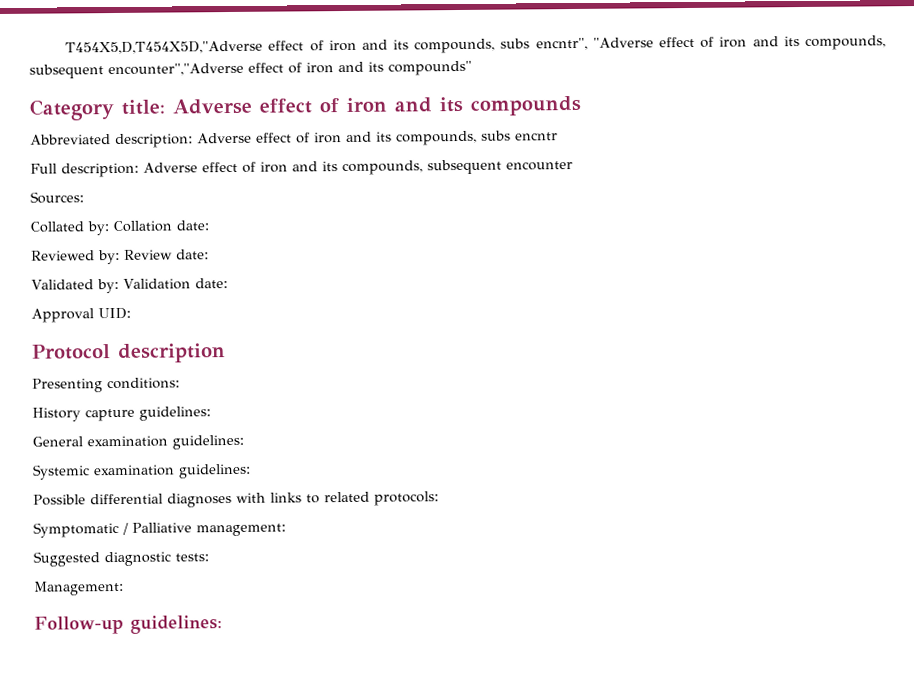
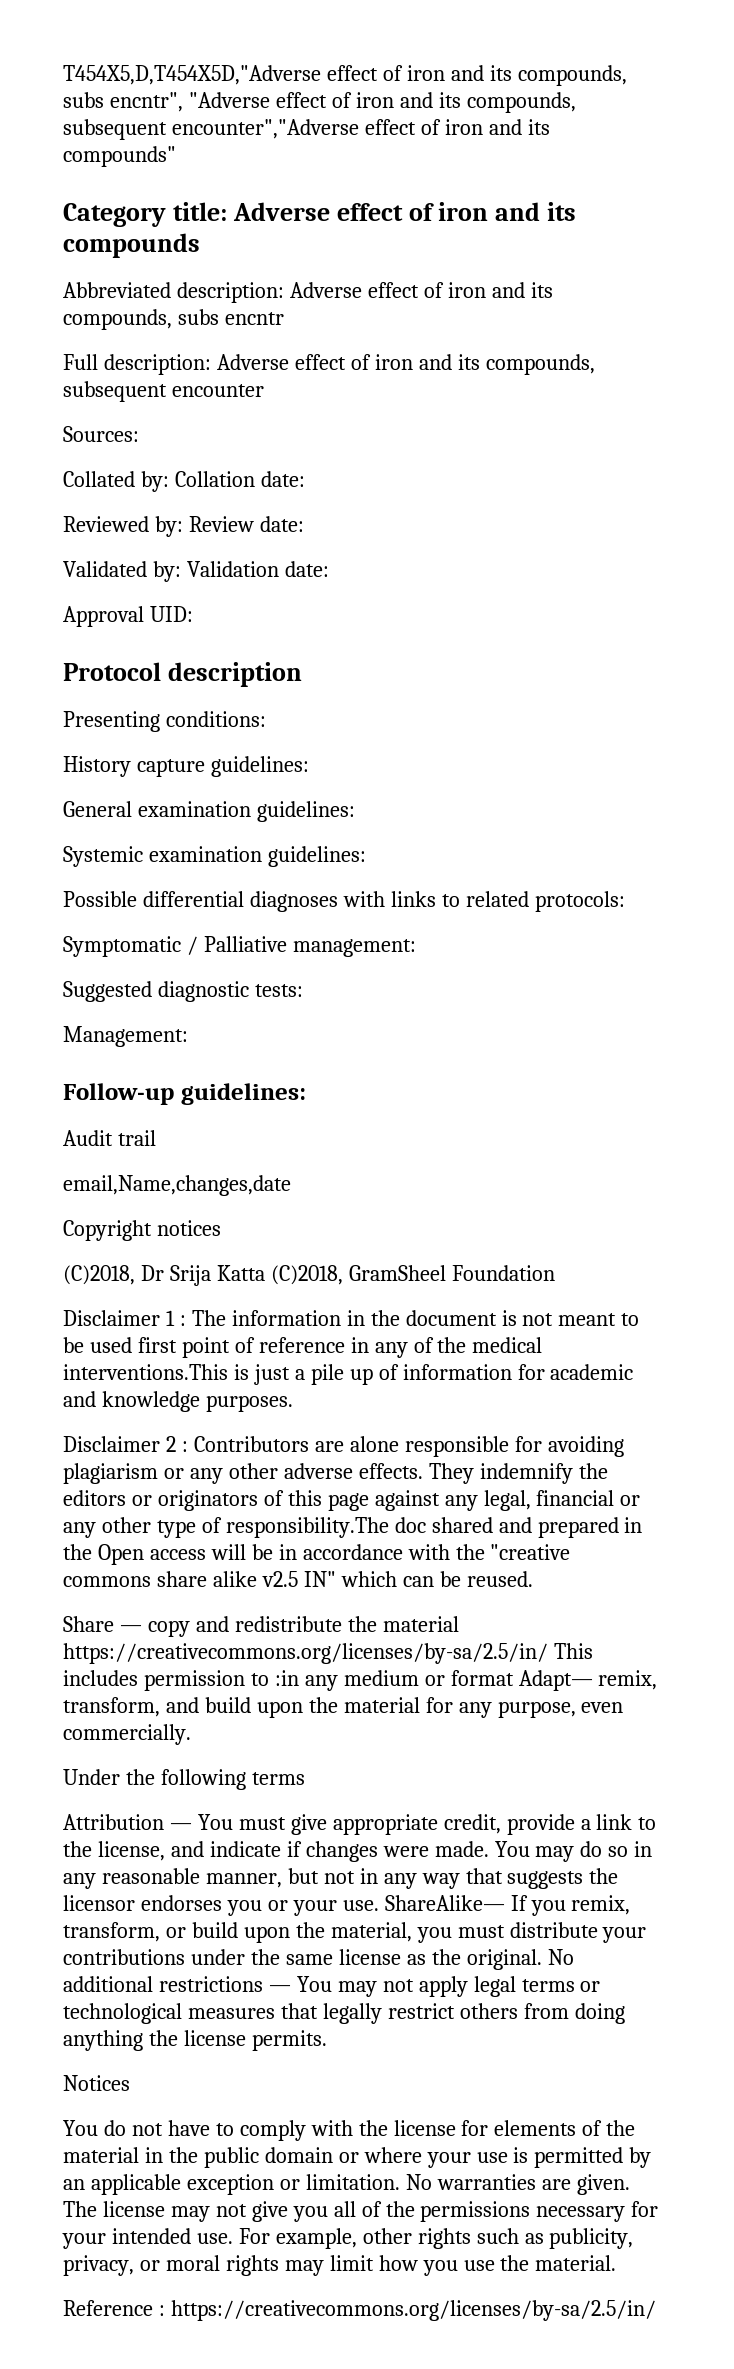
(222, 624) none -> [63,1130,156,1146] [63,1175,291,1196] [63,1220,221,1241] [63,1265,555,1286] [63,1310,640,1326] [63,1337,543,1358] [63,1364,634,1385] [63,1391,293,1412] [63,1436,624,1457] [63,1463,608,1484] [63,1490,641,1511] [63,1517,643,1538] [63,1544,571,1565] [63,1571,533,1587] [63,1616,459,1637] [63,1643,593,1664] [63,1670,658,1691] [63,1697,624,1718] [63,1724,191,1745] [63,1769,305,1790] [63,1814,657,1835] [63,1841,653,1862] [63,1868,619,1889] [63,1895,631,1916] [63,1922,647,1943] [63,1949,574,1970] [63,1976,601,1997] [63,2003,625,2024] [63,2030,327,2051] [63,2075,130,2091] [63,2120,636,2141] [63,2147,652,2168] [63,2174,630,2195] [63,2201,659,2222] [62,2228,634,2249] [63,2255,617,2276] [63,2300,656,2321] // Audit trail // email,Name,changes,date // Copyright notices // (C)2018, Dr Srija Katta (C)2018, GramSheel Foundation // Disclaimer 1 : The information in the document is not meant to be used first point of reference in any of the medical interventions.This is just a pile up of information for academic and knowledge purposes. // Disclaimer 2 : Contributors are alone responsible for avoiding plagiarism or any other adverse effects. They indemnify the editors or originators of this page against any legal, financial or any other type of responsibility.The doc shared and prepared in the Open access will be in accordance with the "creative commons share alike v2.5 IN" which can be reused. // Share — copy and redistribute the material https://creativecommons.org/licenses/by-sa/2.5/in/ This includes permission to :in any medium or format Adapt— remix, transform, and build upon the material for any purpose, even commercially. // Under the following terms // Attribution — You must give appropriate credit, provide a link to the license, and indicate if changes were made. You may do so in any reasonable manner, but not in any way that suggests the licensor endorses you or your use. ShareAlike— If you remix, transform, or build upon the material, you must distribute your contributions under the same license as the original. No additional restrictions — You may not apply legal terms or technological measures that legally restrict others from doing anything the license permits. // Notices // You do not have to comply with the license for elements of the material in the public domain or where your use is permitted by an applicable exception or limitation. No warranties are given. The license may not give you all of the permissions necessary for your intended use. For example, other rights such as publicity, privacy, or moral rights may limit how you use the material. // Reference : https://creativecommons.org/licenses/by-sa/2.5/in/

